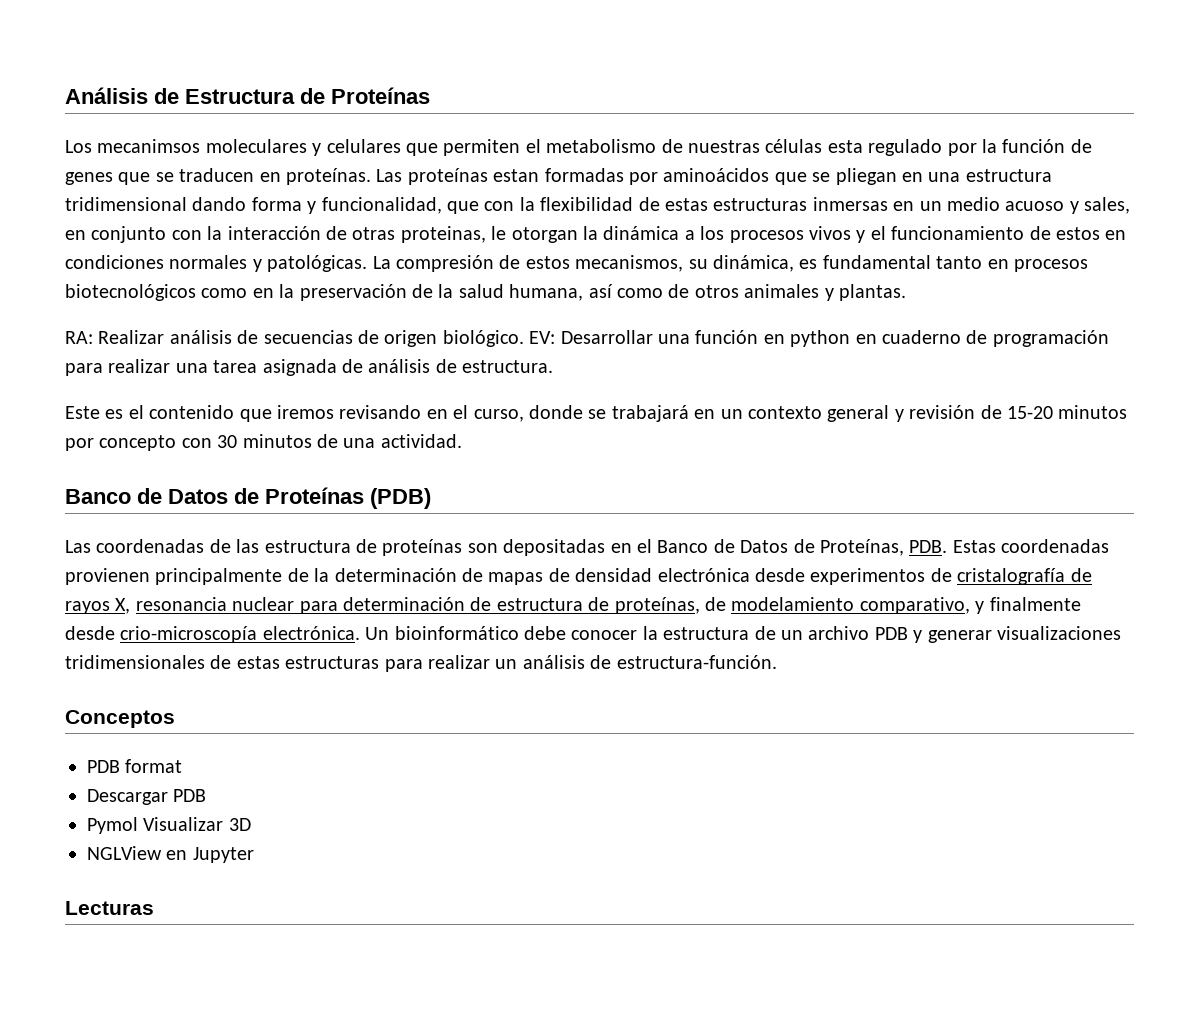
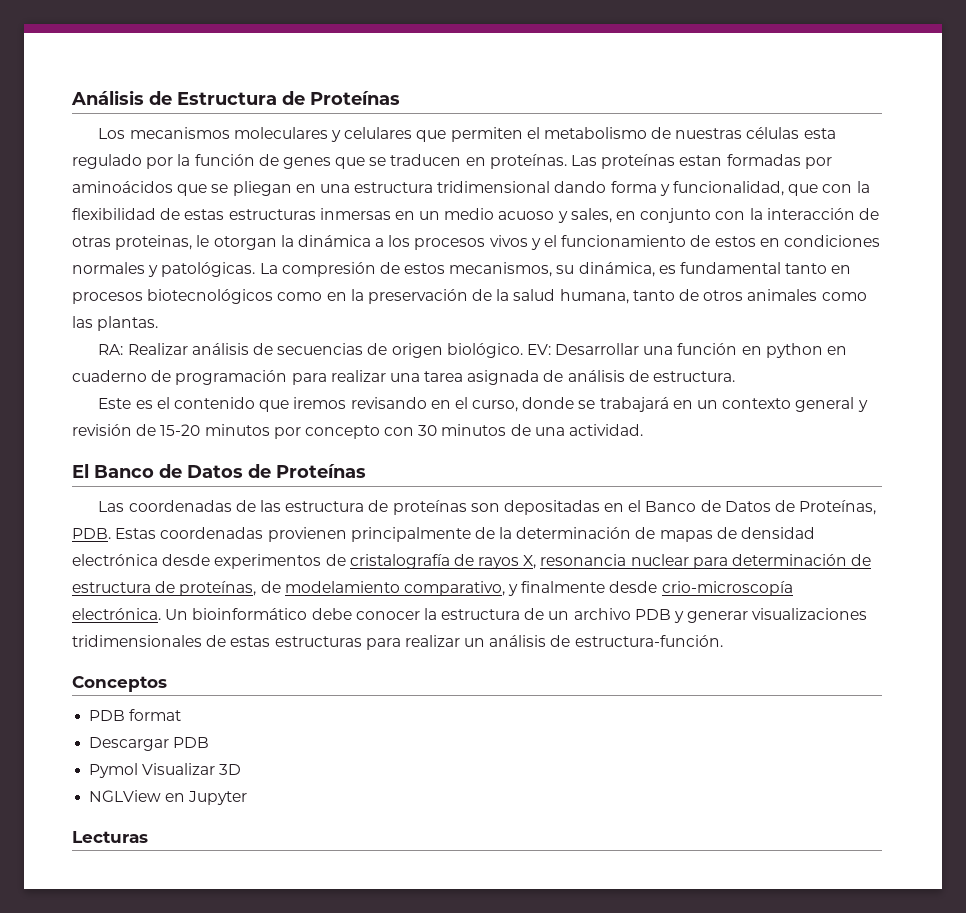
[97,139,201,153] mecanimsos -> [129,127,230,139] mecanismos
[588,284,663,298] así como -> [632,290,675,301] tanto
[824,288,834,301] y -> [821,292,867,301] [72,316,93,328] como las
(462, 441) none -> [72,464,89,478] El
[370,488,431,509] (PDB) -> (366, 471) none

